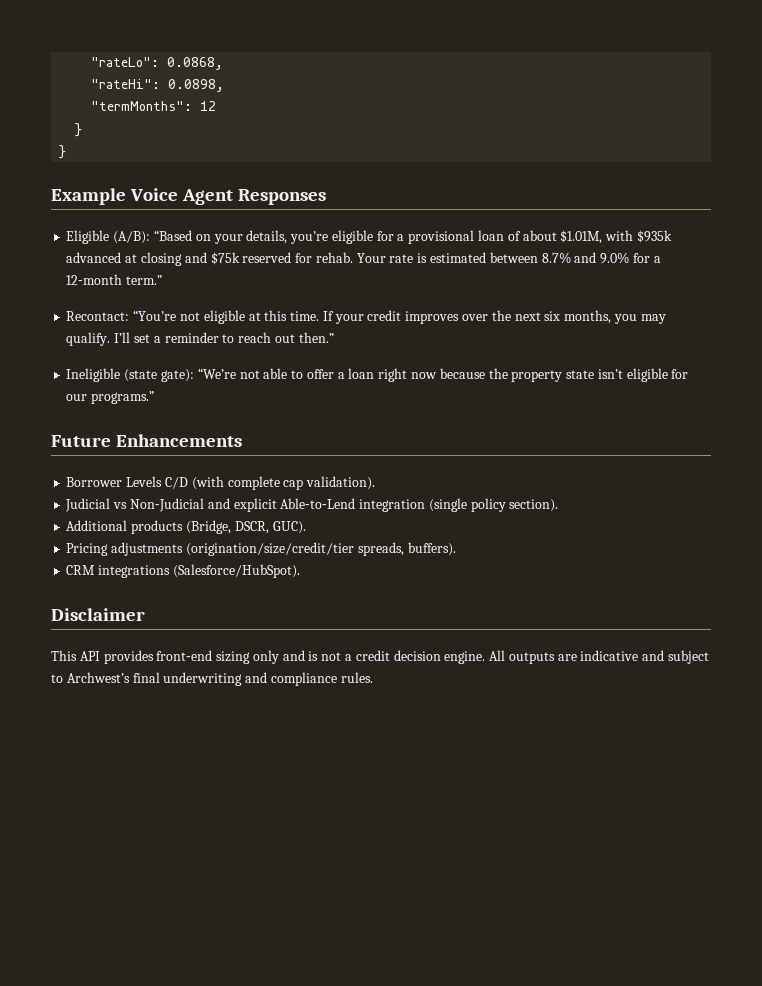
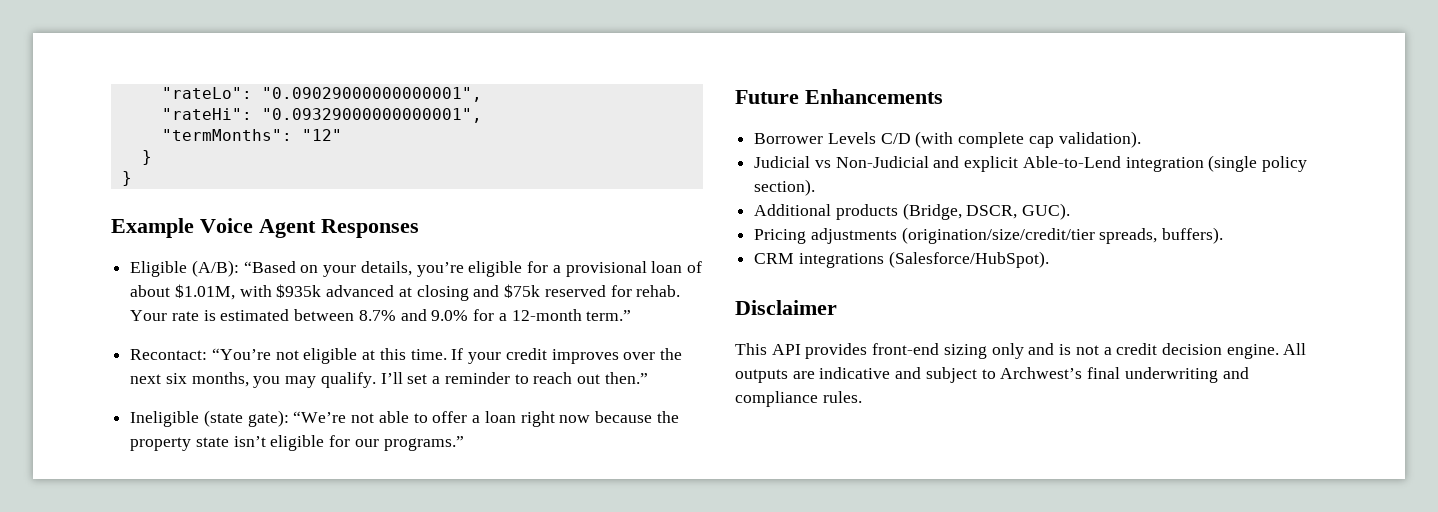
[167,57,224,70] 0.0868, -> [261,87,482,102] "0.09029000000000001",
[168,79,225,92] 0.0898, -> [261,108,482,123] "0.09329000000000001",
[200,101,217,111] 12 -> [301,129,342,141] "12"

